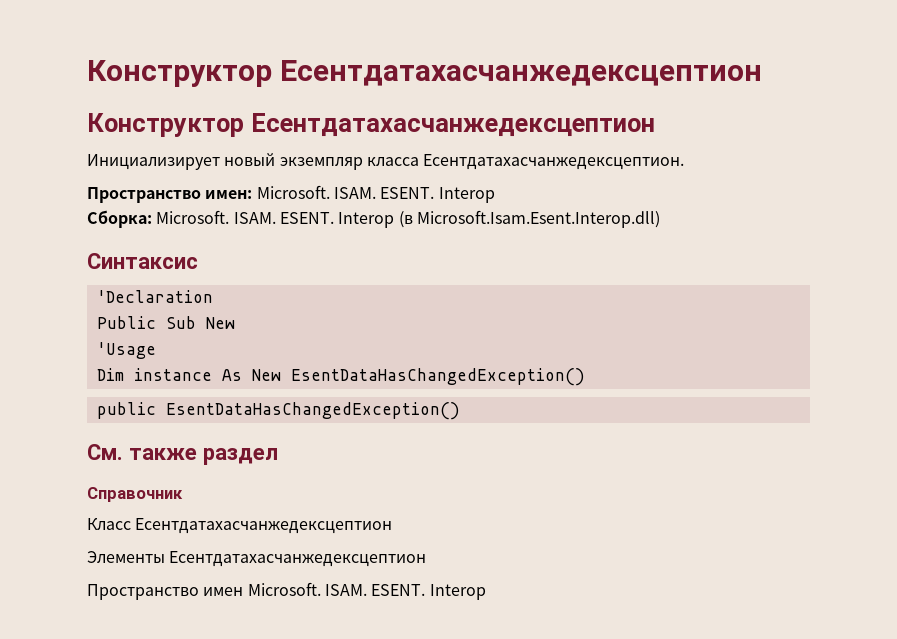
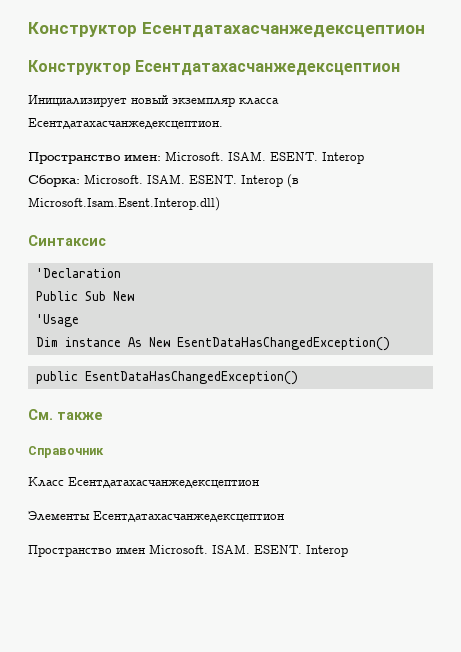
[202,448,278,465] раздел -> (103, 416) none

